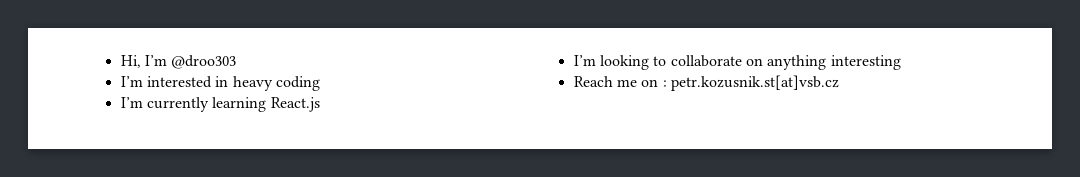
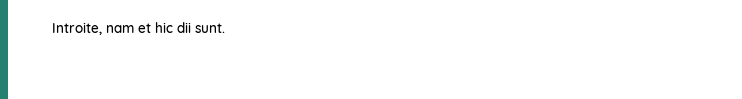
[120,55,237,69] [120,76,320,91] [120,97,320,112] [573,55,901,70] [573,75,839,91] Hi, I’m @droo303 // I’m interested in heavy coding // I’m currently learning React.js // I’m looking to collaborate on anything interesting // Reach me on : petr.kozusnik.st[at]vsb.cz -> [52,22,225,35] Introite, nam et hic dii sunt.

